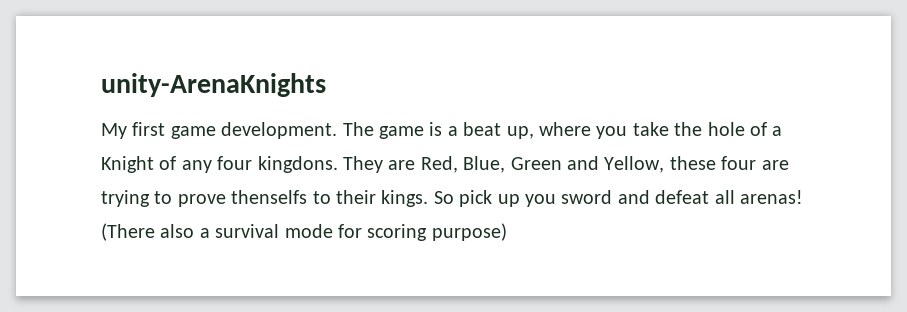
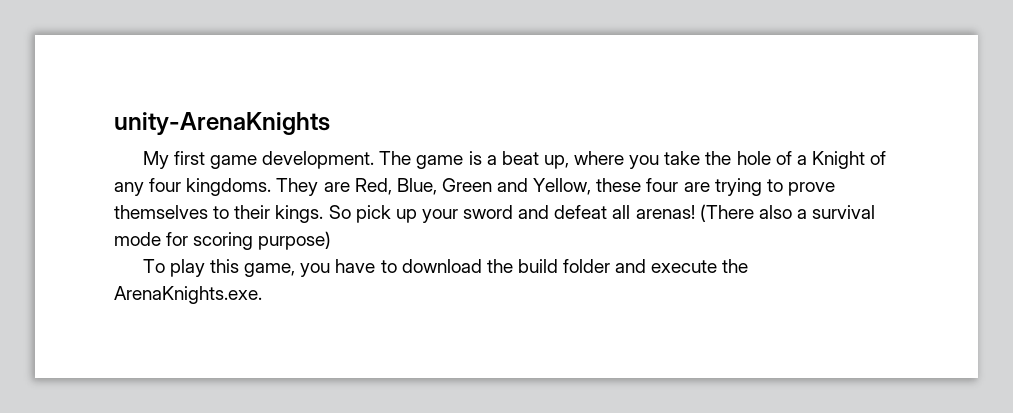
[257,156,338,173] kingdons. -> [186,178,272,196] kingdoms.
[231,190,308,204] thenselfs -> [114,205,208,219] themselves
[524,194,556,207] you -> [421,209,458,223] your
(507, 232) none -> [142,259,749,277] [114,286,262,304] // To play this game, you have to download the build folder and execute the ArenaKnights.exe.

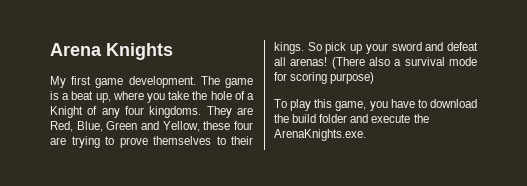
[114,112,330,135] unity-ArenaKnights -> [50,43,173,60] Arena Knights

